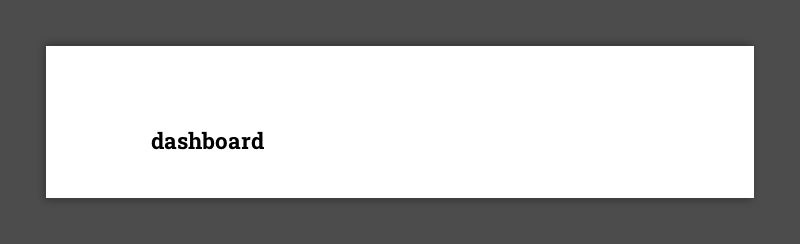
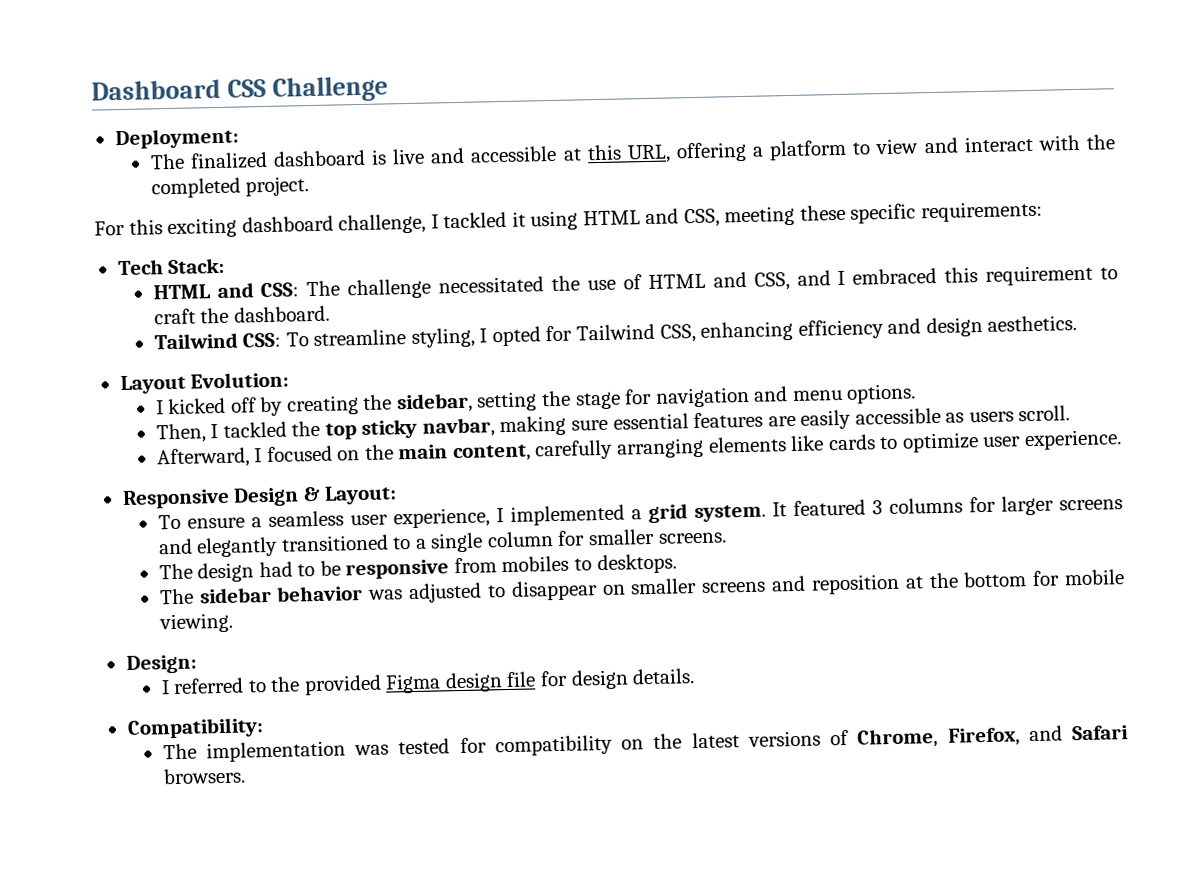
[151,131,264,150] dashboard -> [91,75,388,103] [114,127,239,150] [149,134,1116,170] [150,176,310,199] [94,200,1044,239] [117,257,226,276] [152,264,1119,300] [153,305,330,325] [153,315,1078,350] [119,371,290,395] [155,383,917,417] [155,405,1071,444] [156,429,1122,469] [121,485,398,510] [157,495,1124,530] [157,528,727,558] [158,553,677,583] [158,569,1125,605] [158,612,233,634] [125,654,197,675] [160,668,696,696] [126,717,264,739] [162,725,1129,763] [162,767,246,785] Dashboard CSS Challenge // Deployment: // The finalized dashboard is live and accessible at this URL, offering a platform to view and interact with the completed project. // For this exciting dashboard challenge, I tackled it using HTML and CSS, meeting these specific requirements: // Tech Stack: // HTML and CSS: The challenge necessitated the use of HTML and CSS, and I embraced this requirement to craft the dashboard. // Tailwind CSS: To streamline styling, I opted for Tailwind CSS, enhancing efficiency and design aesthetics. // Layout Evolution: // I kicked off by creating the sidebar, setting the stage for navigation and menu options. // Then, I tackled the top sticky navbar, making sure essential features are easily accessible as users scroll. // Afterward, I focused on the main content, carefully arranging elements like cards to optimize user experience. // Responsive Design & Layout: // To ensure a seamless user experience, I implemented a grid system. It featured 3 columns for larger screens and elegantly transitioned to a single column for smaller screens. // The design had to be responsive from mobiles to desktops. // The sidebar behavior was adjusted to disappear on smaller screens and reposition at the bottom for mobile viewing. // Design: // I referred to the provided Figma design file for design details. // Compatibility: // The implementation was tested for compatibility on the latest versions of Chrome, Firefox, and Safari browsers.

